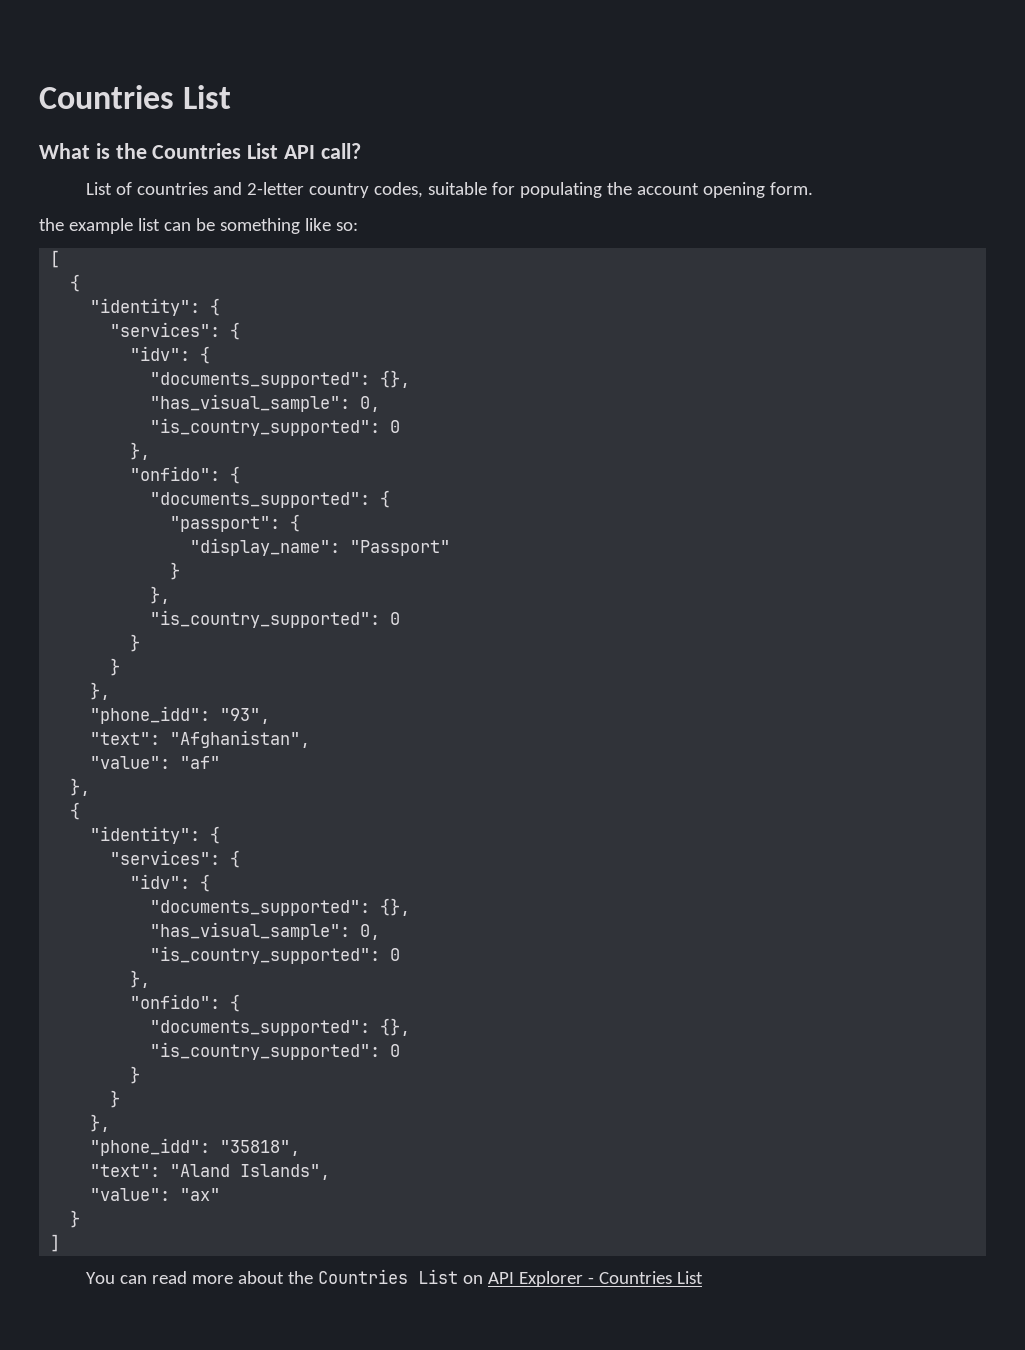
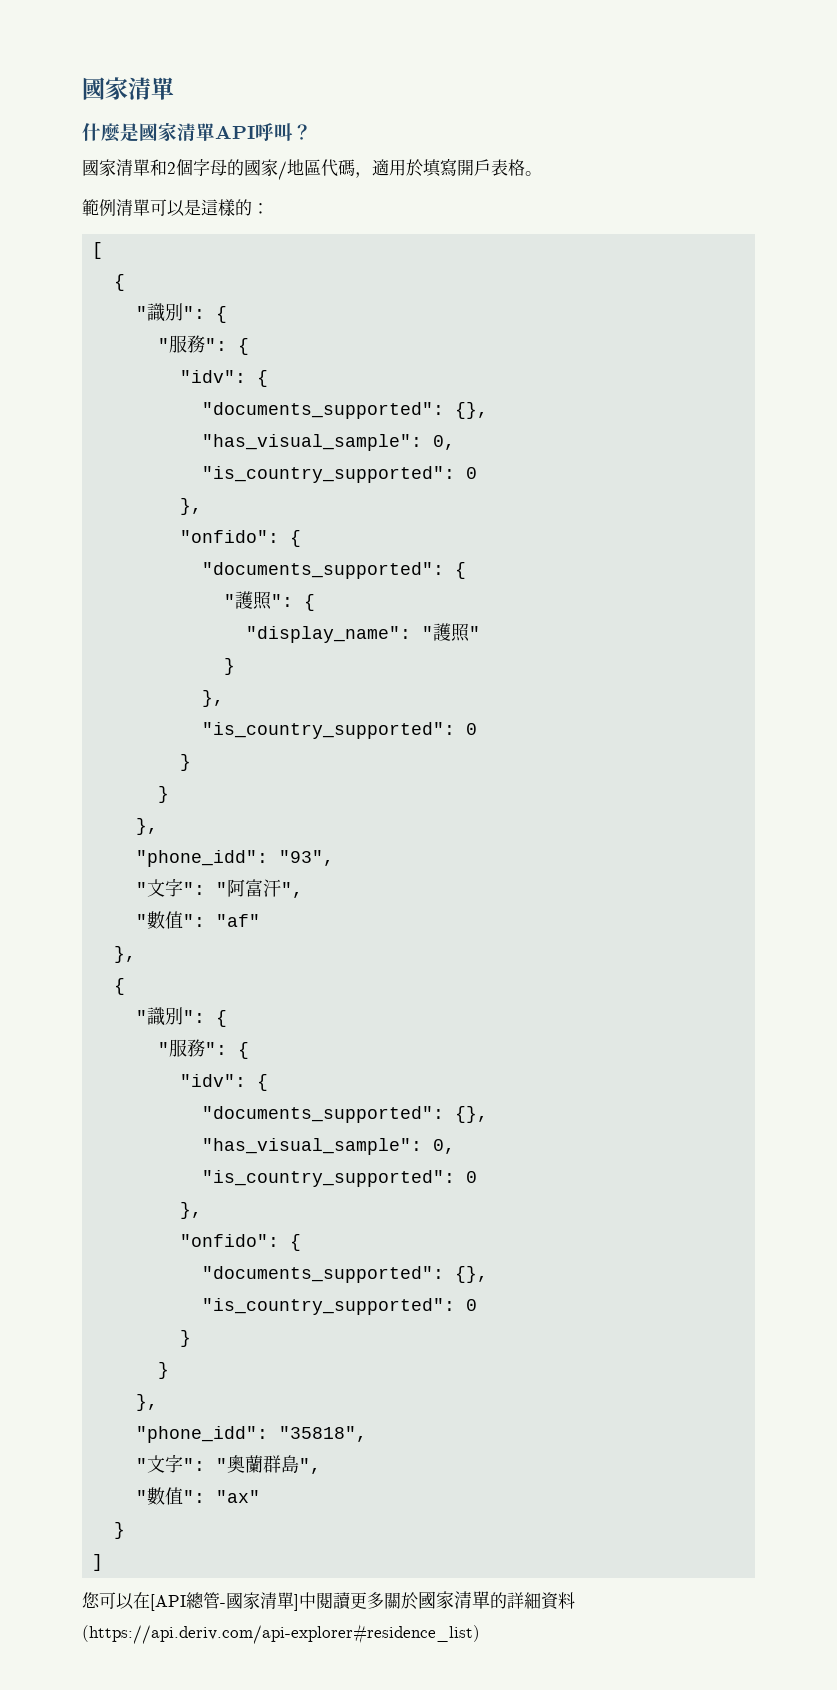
[39,85,232,109] [39,143,361,159] [86,182,814,198] [39,218,358,234] [50,250,61,268] [70,274,81,292] [90,298,221,316] [110,322,221,337] Countries List // What is the Countries List API call? // List of countries and 2-letter country codes, suitable for populating the account opening form. // the example list can be something like so: // [ // { // "identity": { // "services": -> [82,77,174,100] [82,123,312,142] [82,158,542,180] [82,199,269,217] [92,242,104,259] [114,274,126,291] [136,303,228,323] [158,335,228,353] 國家清單 // 什麼是國家清單API呼叫？ // 國家清單和2個字母的國家/地區代碼，適用於填寫開戶表格。 // 範例清單可以是這樣的： // [ // { // "識別": { // "服務":
[170,516,281,532] "passport": -> [224,591,294,610] "護照":
[350,540,451,556] "Passport" -> [422,623,481,642] "護照"
[90,730,311,748] [90,756,221,769] [70,778,91,796] [70,802,81,820] [90,826,221,844] [110,850,221,865] "text": "Afghanistan", // "value": "af" // }, // { // "identity": { // "services": -> [136,878,304,898] [136,911,261,929] [114,946,137,963] [114,978,126,995] [136,1007,228,1027] [158,1039,228,1057] "文字": "阿富汗", // "數值": "af" // }, // { // "識別": { // "服務":
[90,1164,331,1180] [90,1188,221,1201] [70,1210,81,1228] [50,1234,61,1252] [86,1269,704,1287] "text": "Aland Islands", // "value": "ax" // } // ] // You can read more about the Countries List on API Explorer - Countries List -> [136,1454,322,1474] [136,1487,261,1505] [114,1522,126,1539] [92,1554,104,1571] [82,1591,575,1611] [82,1624,480,1644] "文字": "奧蘭群島", // "數值": "ax" // } // ] // 您可以在[API總管-國家清單]中閱讀更多關於國家清單的詳細資料(https://api.deriv.com/api-explorer#residence_list)

